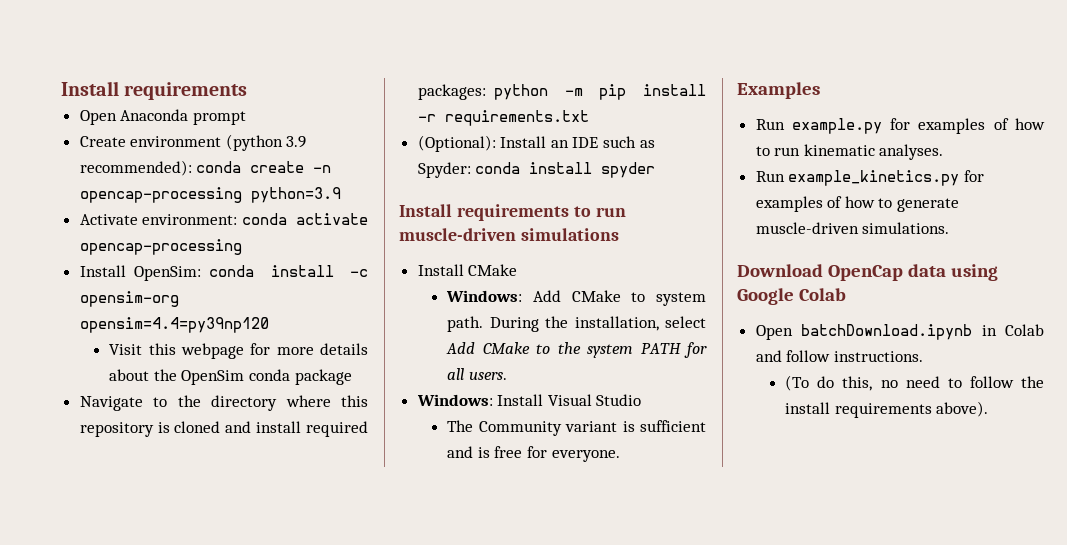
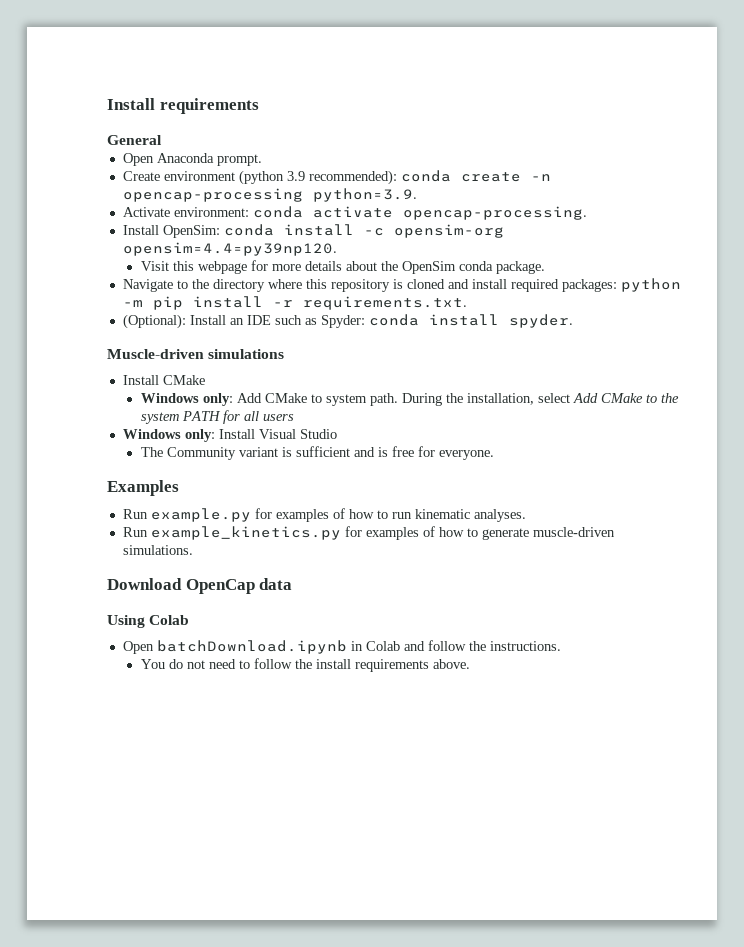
[61,81,248,100] Install requirements -> [107,98,259,114] [107,135,162,145] Install requirements // General
[192,111,246,125] prompt -> [216,154,262,166] prompt.
[250,187,341,203] python=3.9 -> [312,188,417,202] python=3.9.
[79,239,242,255] opencap-processing -> [402,206,587,220] opencap-processing.
[79,317,269,333] opensim=4.4=py39np120 -> [122,242,337,256] opensim=4.4=py39np120.
[294,369,352,385] package -> [495,261,545,274] package.
[444,110,589,126] requirements.txt -> [302,296,467,310] requirements.txt.
[601,162,656,178] [399,204,626,221] [399,228,516,241] spyder // Install requirements to run muscle-driven -> [508,314,573,328] [107,349,204,359] spyder. // Muscle-driven
[446,290,523,302] Windows: -> [140,393,233,406] Windows only:
[468,372,507,380] [416,394,493,406] users. // Windows: -> [262,414,294,421] [122,429,215,442] users // Windows only:
[950,264,998,281] [737,288,794,305] using Google -> [107,615,145,628] // Using
(831, 356) none -> [468,641,486,651] the
[785,375,898,391] (To do this, no -> [140,659,205,669] You do not
[936,401,989,417] above). -> [432,659,470,669] above.

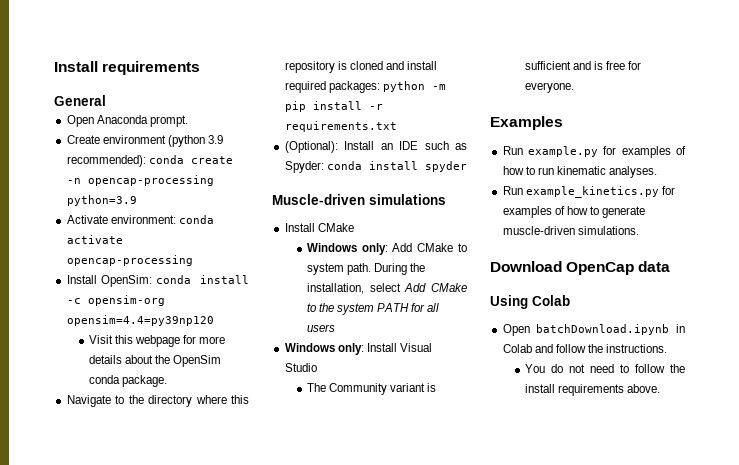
[312,188,417,202] python=3.9. -> [66,195,137,206] python=3.9
[402,206,587,220] opencap-processing. -> [66,255,193,266] opencap-processing
[122,242,337,256] opensim=4.4=py39np120. -> [66,315,214,326] opensim=4.4=py39np120
[302,296,467,310] requirements.txt. -> [284,121,397,132] requirements.txt
[508,314,573,328] spyder. -> [424,161,467,172] spyder

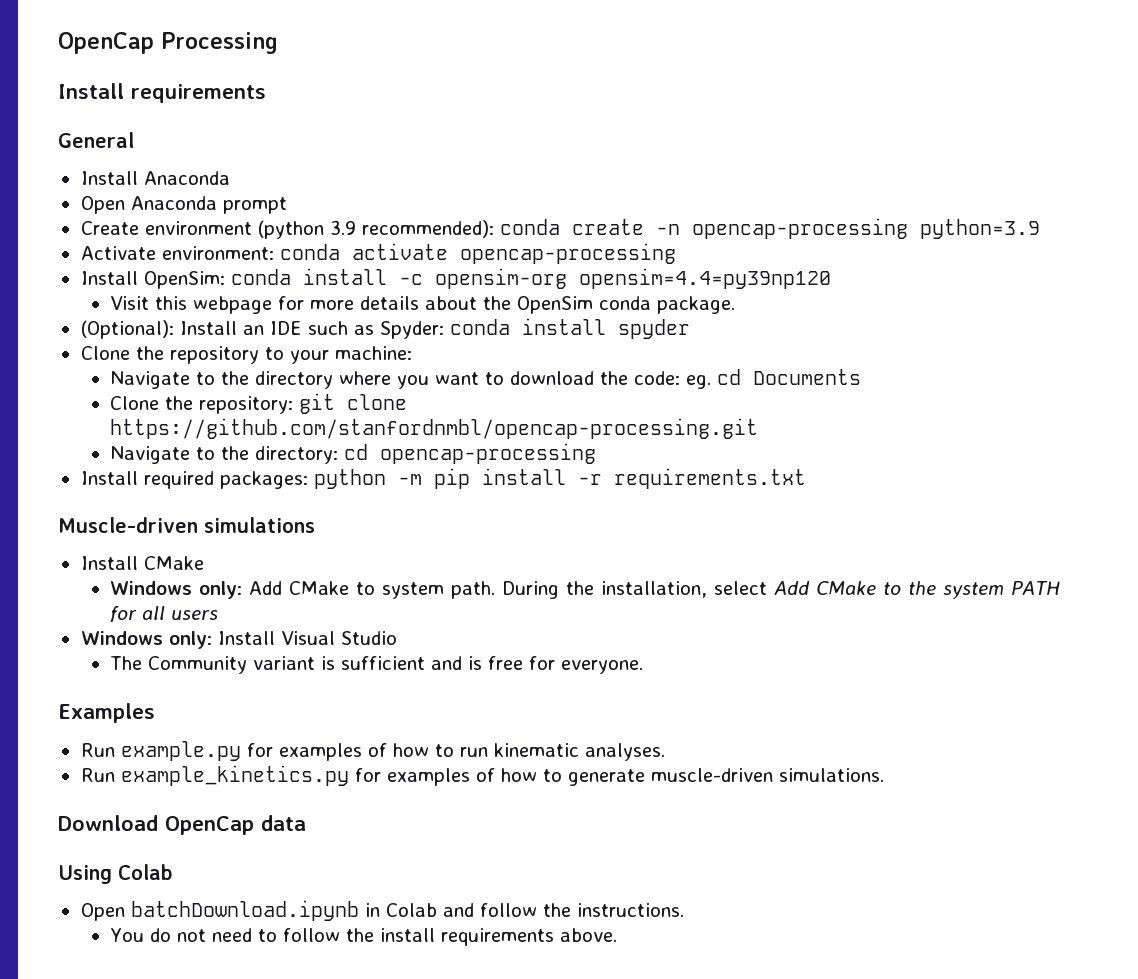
(54, 66) none -> [58,32,278,54] OpenCap Processing //
(106, 100) none -> [80,171,230,185] // Install Anaconda
[149,115,188,127] prompt. -> [222,197,287,214] prompt
[66,395,249,407] [284,61,438,73] [284,81,446,93] [284,101,383,112] [284,121,397,132] // Navigate to the directory where this repository is cloned and install required packages: python -m pip install -r requirements.txt -> (736, 305) none
(467, 166) none -> [80,346,412,364] [110,369,862,389] [110,393,408,414] [110,418,759,439] [110,443,597,464] [80,468,806,489] // Clone the repository to your machine: // Navigate to the directory where you want to download the code: eg. cd Documents // Clone the repository: git clone https://github.com/stanfordnmbl/opencap-processing.git // Navigate to the directory: cd opencap-processing // Install required packages: python -m pip install -r requirements.txt

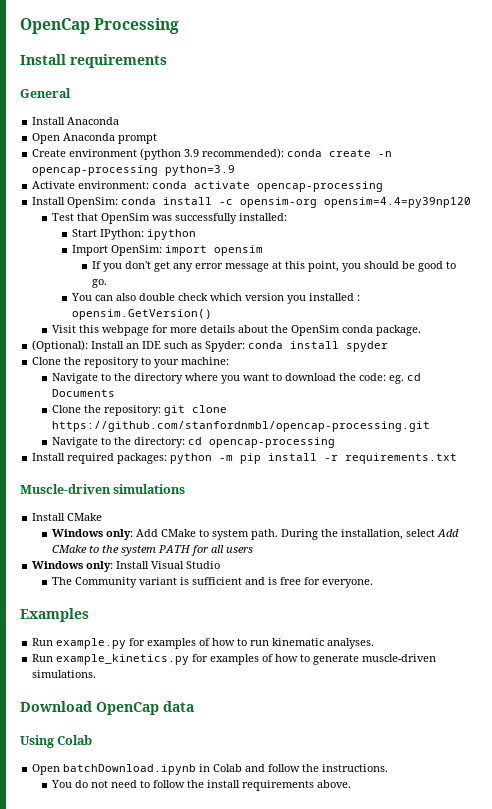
(831, 278) none -> [51,213,287,224] [71,229,196,240] [71,245,263,256] [91,261,456,272] [91,279,107,288] [70,293,360,304] [71,309,212,320] // Test that OpenSim was successfully installed: // Start IPython: ipython // Import OpenSim: import opensim // If you don't get any error message at this point, you should be good to go. // You can also double check which version you installed : opensim.GetVersion()

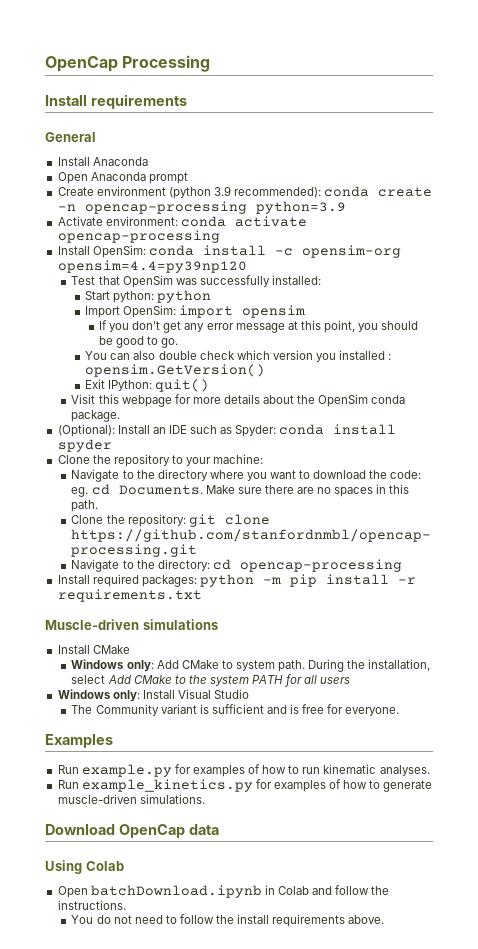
[99,229,196,240] IPython: ipython -> [113,290,212,303] python: python
(212, 314) none -> [85,379,210,392] // Exit IPython: quit()
[51,389,115,397] Documents -> [118,484,410,497] [71,500,99,512] Documents. Make sure there are no spaces in this path.

